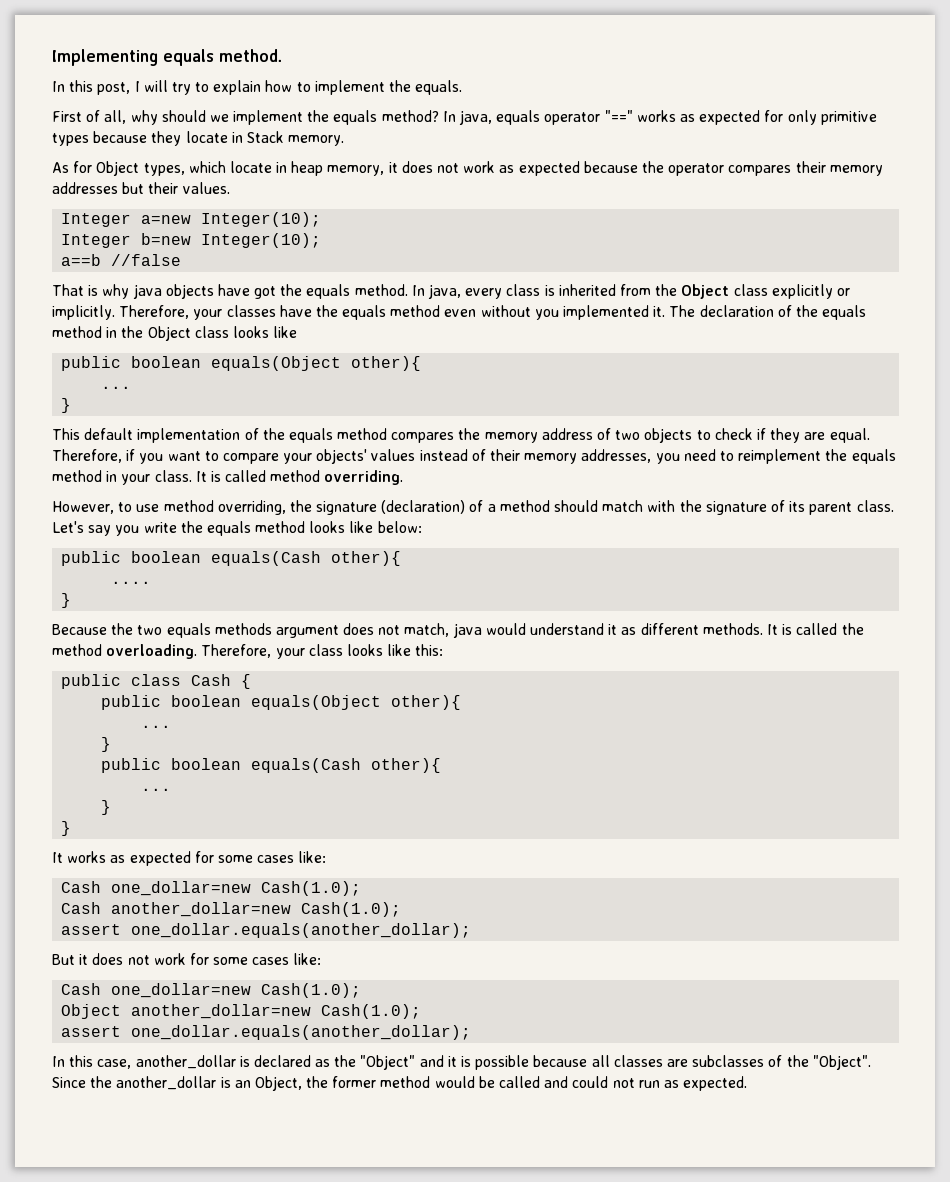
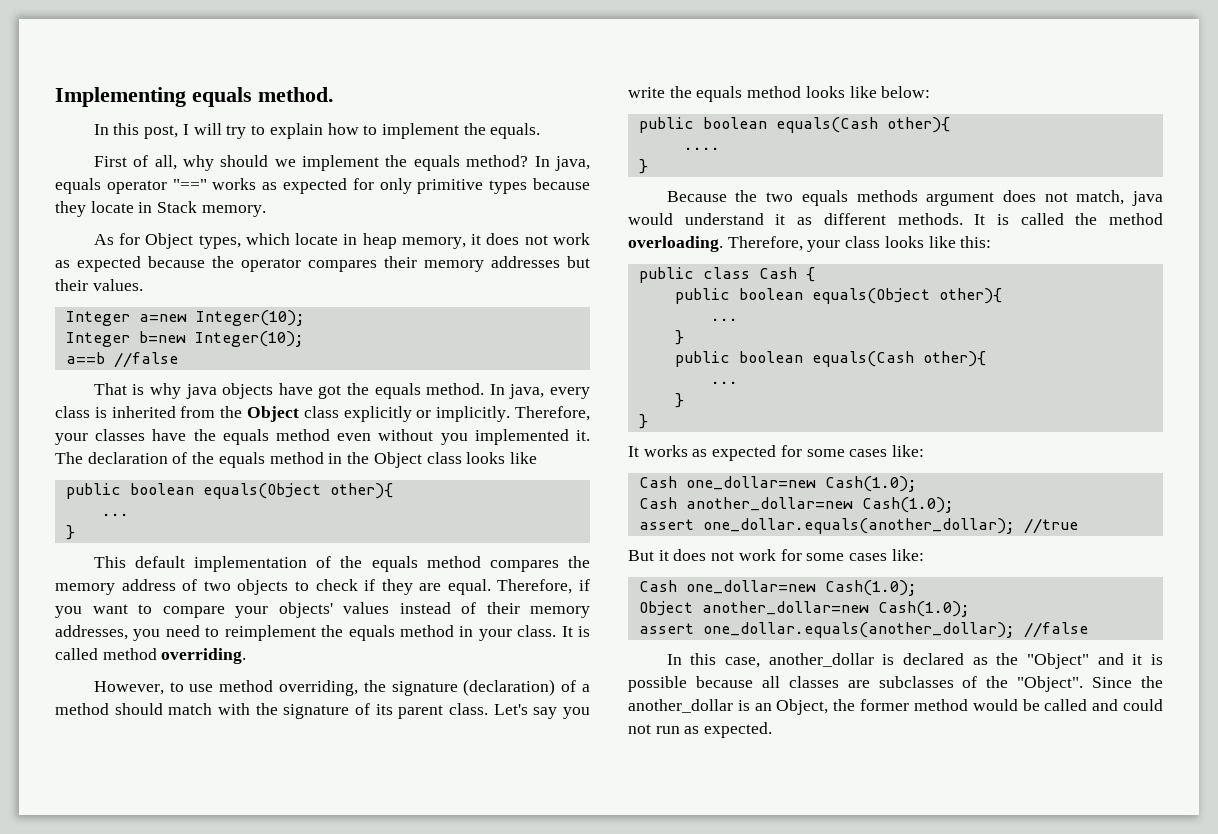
(472, 930) none -> [1023,518,1078,534] //true
(472, 1032) none -> [1023,622,1088,638] //false

